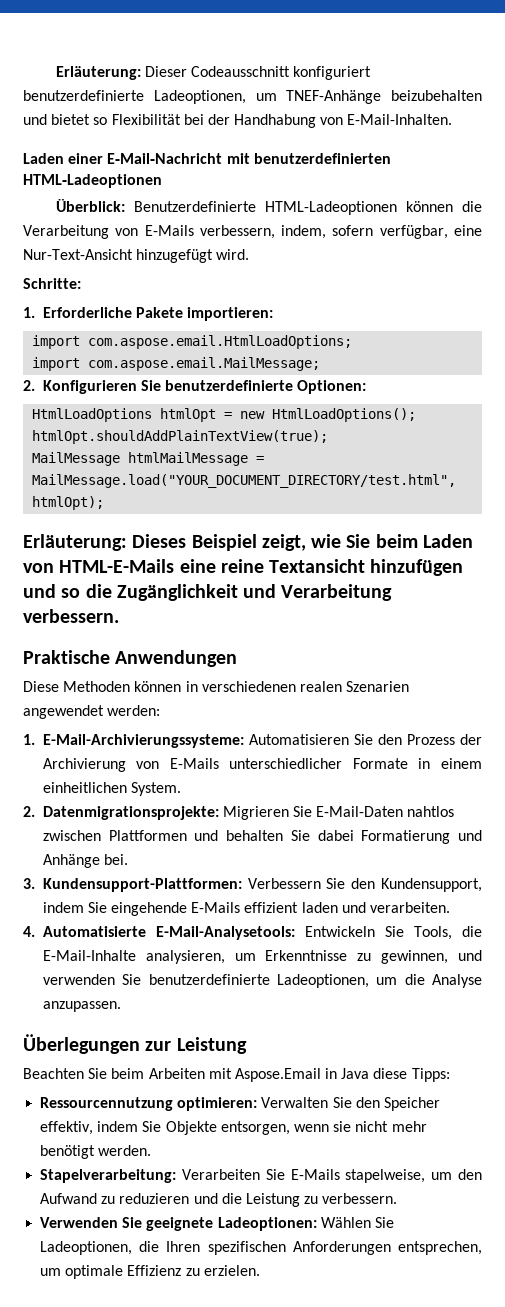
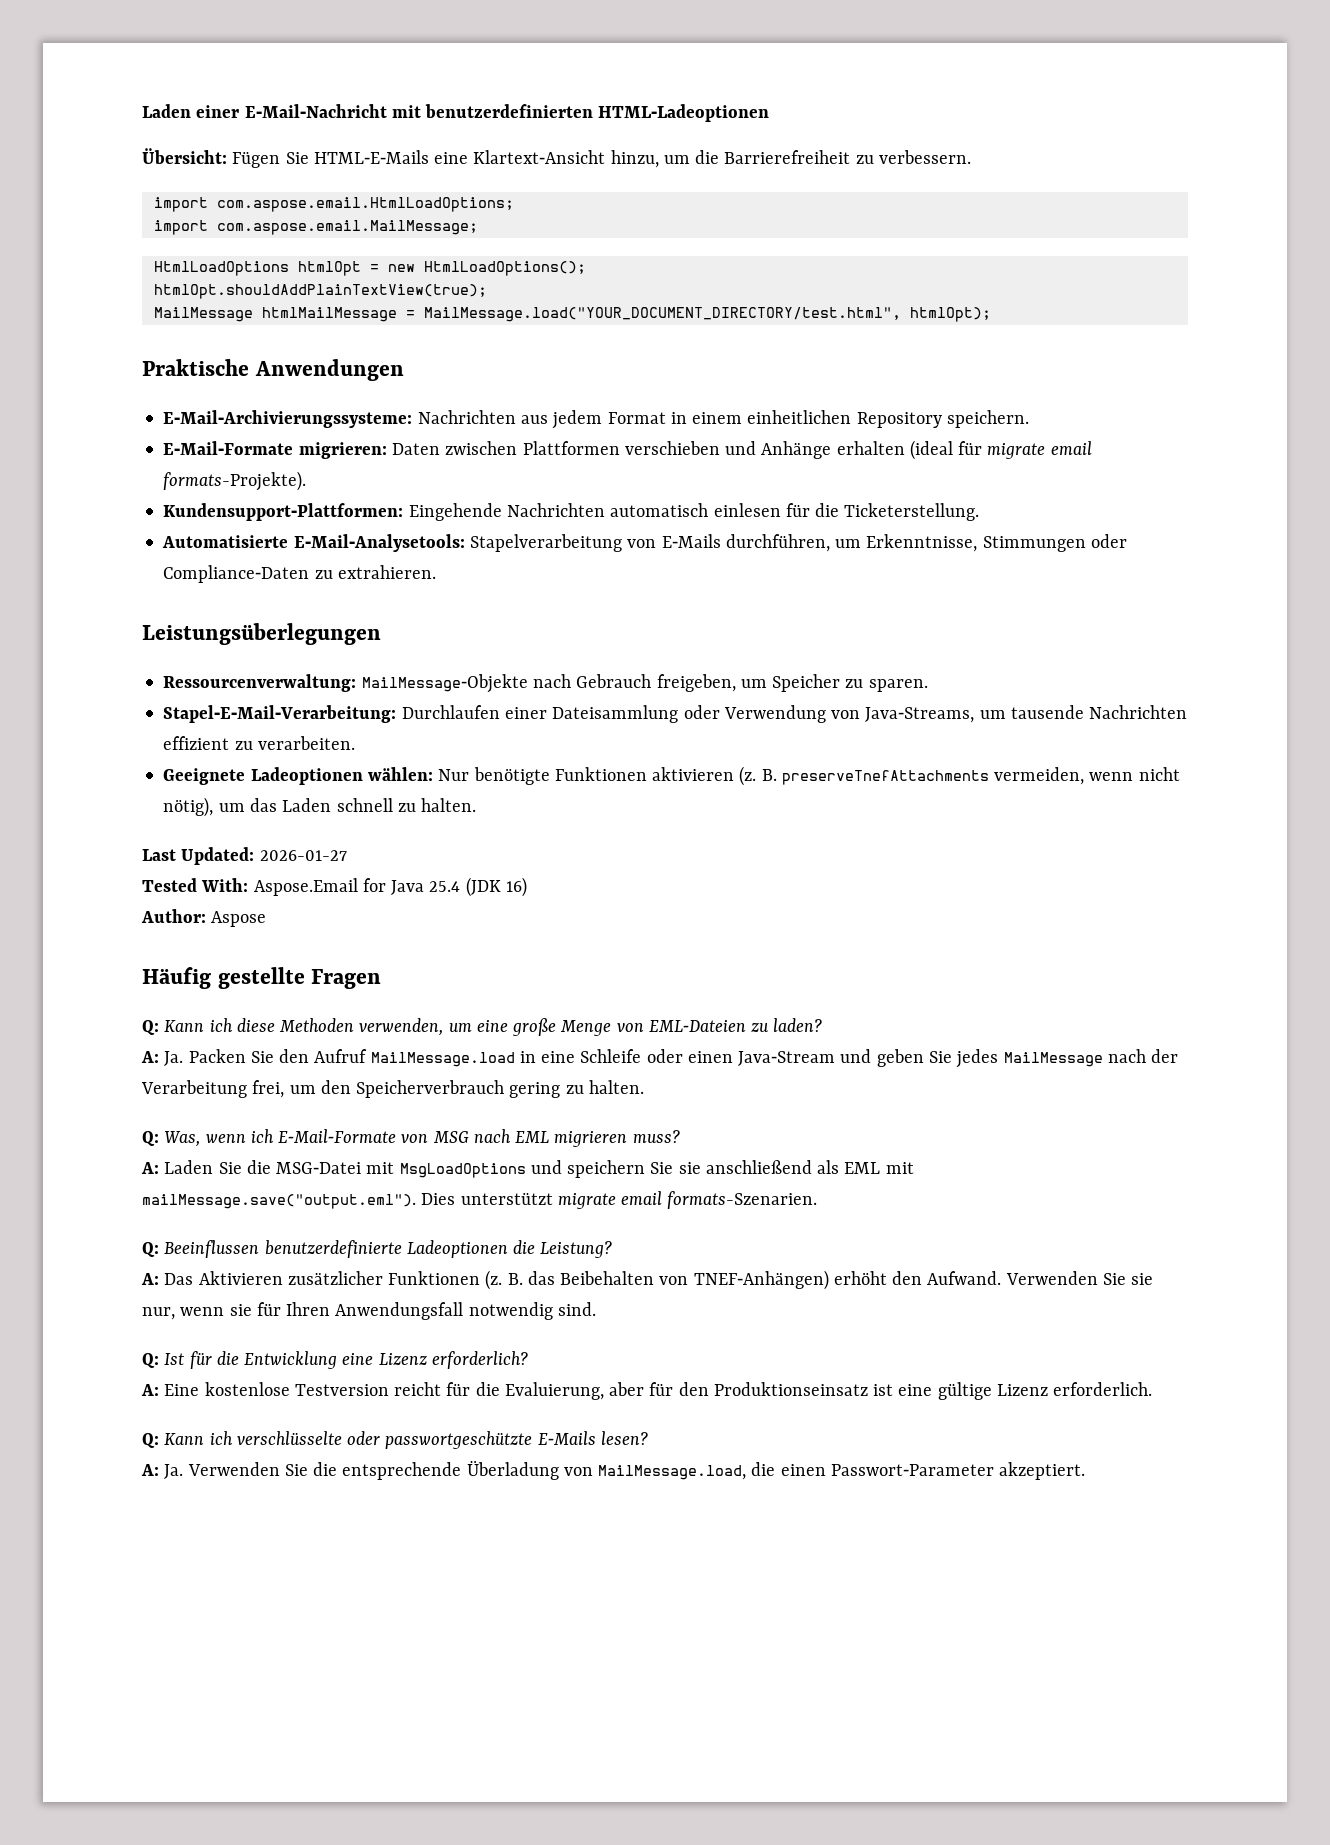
[55,66,372,80] [23,90,482,104] [23,114,453,128] Erläuterung: Dieser Codeausschnitt konfiguriert benutzerdefinierte Ladeoptionen, um TNEF-Anhänge beizubehalten und bietet so Flexibilität bei der Handhabung von E-Mail-Inhalten. // -> (142, 111) none
[55,199,482,215] [23,225,482,239] [23,249,250,263] [23,278,81,289] [23,307,274,321] Überblick: Benutzerdefinierte HTML-Ladeoptionen können die Verarbeitung von E-Mails verbessern, indem, sofern verfügbar, eine Nur-Text-Ansicht hinzugefügt wird. // Schritte: // 1. Erforderliche Pakete importieren: -> [142,148,971,168] Übersicht: Fügen Sie HTML‑E‑Mails eine Klartext‑Ansicht hinzu, um die Barrierefreiheit zu verbessern.
[23,380,367,394] // 2. Konfigurieren Sie benutzerdefinierte Optionen: -> (478, 227) none
[23,534,473,551] [23,559,464,576] [23,584,393,601] [23,609,119,623] [23,650,238,667] [23,681,410,692] [23,705,161,719] [23,734,483,748] [42,758,483,772] [42,782,181,796] [23,806,455,820] [42,830,482,844] [42,854,128,868] [23,878,482,892] [42,902,451,916] [23,926,483,940] [42,950,482,964] [42,974,482,988] [42,1001,121,1012] [23,1034,247,1054] [23,1068,450,1082] [40,1097,440,1111] [40,1121,427,1135] [40,1145,152,1159] [40,1169,482,1183] [40,1193,398,1207] [40,1217,394,1231] [40,1241,482,1255] [40,1265,260,1279] Erläuterung: Dieses Beispiel zeigt, wie Sie beim Laden von HTML-E-Mails eine reine Textansicht hinzufügen und so die Zugänglichkeit und Verarbeitung verbessern. // Praktische Anwendungen // Diese Methoden können in verschiedenen realen Szenarien angewendet werden: // 1. E-Mail-Archivierungssysteme: Automatisieren Sie den Prozess der Archivierung von E-Mails unterschiedlicher Formate in einem einheitlichen System. // 2. Datenmigrationsprojekte: Migrieren Sie E-Mail-Daten nahtlos zwischen Plattformen und behalten Sie dabei Formatierung und Anhänge bei. // 3. Kundensupport-Plattformen: Verbessern Sie den Kundensupport, indem Sie eingehende E-Mails effizient laden und verarbeiten. // 4. Automatisierte E-Mail-Analysetools: Entwickeln Sie Tools, die E-Mail-Inhalte analysieren, um Erkenntnisse zu gewinnen, und verwenden Sie benutzerdefinierte Ladeoptionen, um die Analyse anzupassen. // Überlegungen zur Leistung // Beachten Sie beim Arbeiten mit Aspose.Email in Java diese Tipps: // Ressourcennutzung optimieren: Verwalten Sie den Speicher effektiv, indem Sie Objekte entsorgen, wenn sie nicht mehr benötigt werden. // Stapelverarbeitung: Verarbeiten Sie E-Mails stapelweise, um den Aufwand zu reduzieren und die Leistung zu verbessern. // Verwenden Sie geeignete Ladeoptionen: Wählen Sie Ladeoptionen, die Ihren spezifischen Anforderungen entsprechen, um optimale Effizienz zu erzielen. -> [142,359,404,381] [163,410,1029,429] [163,440,1092,460] [163,471,307,491] [163,503,980,521] [162,534,1127,552] [163,565,436,583] [142,623,381,645] [163,674,928,693] [163,705,1188,723] [163,736,355,750] [163,766,1180,786] [163,797,477,817] [142,847,347,865] [142,877,527,897] [141,909,267,927] [142,967,382,989] [142,1018,823,1036] [141,1049,1179,1068] [141,1080,644,1098] [142,1129,680,1147] [141,1160,914,1178] [142,1191,818,1209] [142,1240,613,1258] [141,1270,1154,1290] [142,1302,596,1320] [142,1351,528,1369] [141,1382,1153,1400] [142,1431,648,1449] [141,1460,1086,1480] Praktische Anwendungen // E‑Mail‑Archivierungssysteme: Nachrichten aus jedem Format in einem einheitlichen Repository speichern. // E‑Mail‑Formate migrieren: Daten zwischen Plattformen verschieben und Anhänge erhalten (ideal für migrate email formats-Projekte). // Kundensupport‑Plattformen: Eingehende Nachrichten automatisch einlesen für die Ticketerstellung. // Automatisierte E‑Mail‑Analysetools: Stapelverarbeitung von E‑Mails durchführen, um Erkenntnisse, Stimmungen oder Compliance‑Daten zu extrahieren. // Leistungsüberlegungen // Ressourcenverwaltung: MailMessage‑Objekte nach Gebrauch freigeben, um Speicher zu sparen. // Stapel‑E‑Mail‑Verarbeitung: Durchlaufen einer Dateisammlung oder Verwendung von Java‑Streams, um tausende Nachrichten effizient zu verarbeiten. // Geeignete Ladeoptionen wählen: Nur benötigte Funktionen aktivieren (z. B. preserveTnefAttachments vermeiden, wenn nicht nötig), um das Laden schnell zu halten. // Last Updated: 2026-01-27 // Tested With: Aspose.Email for Java 25.4 (JDK 16) // Author: Aspose // Häufig gestellte Fragen // Q: Kann ich diese Methoden verwenden, um eine große Menge von EML‑Dateien zu laden? // A: Ja. Packen Sie den Aufruf MailMessage.load in eine Schleife oder einen Java‑Stream und geben Sie jedes MailMessage nach der Verarbeitung frei, um den Speicherverbrauch gering zu halten. // Q: Was, wenn ich E‑Mail‑Formate von MSG nach EML migrieren muss? // A: Laden Sie die MSG‑Datei mit MsgLoadOptions und speichern Sie sie anschließend als EML mit mailMessage.save("output.eml"). Dies unterstützt migrate email formats-Szenarien. // Q: Beeinflussen benutzerdefinierte Ladeoptionen die Leistung? // A: Das Aktivieren zusätzlicher Funktionen (z. B. das Beibehalten von TNEF‑Anhängen) erhöht den Aufwand. Verwenden Sie sie nur, wenn sie für Ihren Anwendungsfall notwendig sind. // Q: Ist für die Entwicklung eine Lizenz erforderlich? // A: Eine kostenlose Testversion reicht für die Evaluierung, aber für den Produktionseinsatz ist eine gültige Lizenz erforderlich. // Q: Kann ich verschlüsselte oder passwortgeschützte E‑Mails lesen? // A: Ja. Verwenden Sie die entsprechende Überladung von MailMessage.load, die einen Passwort‑Parameter akzeptiert.

